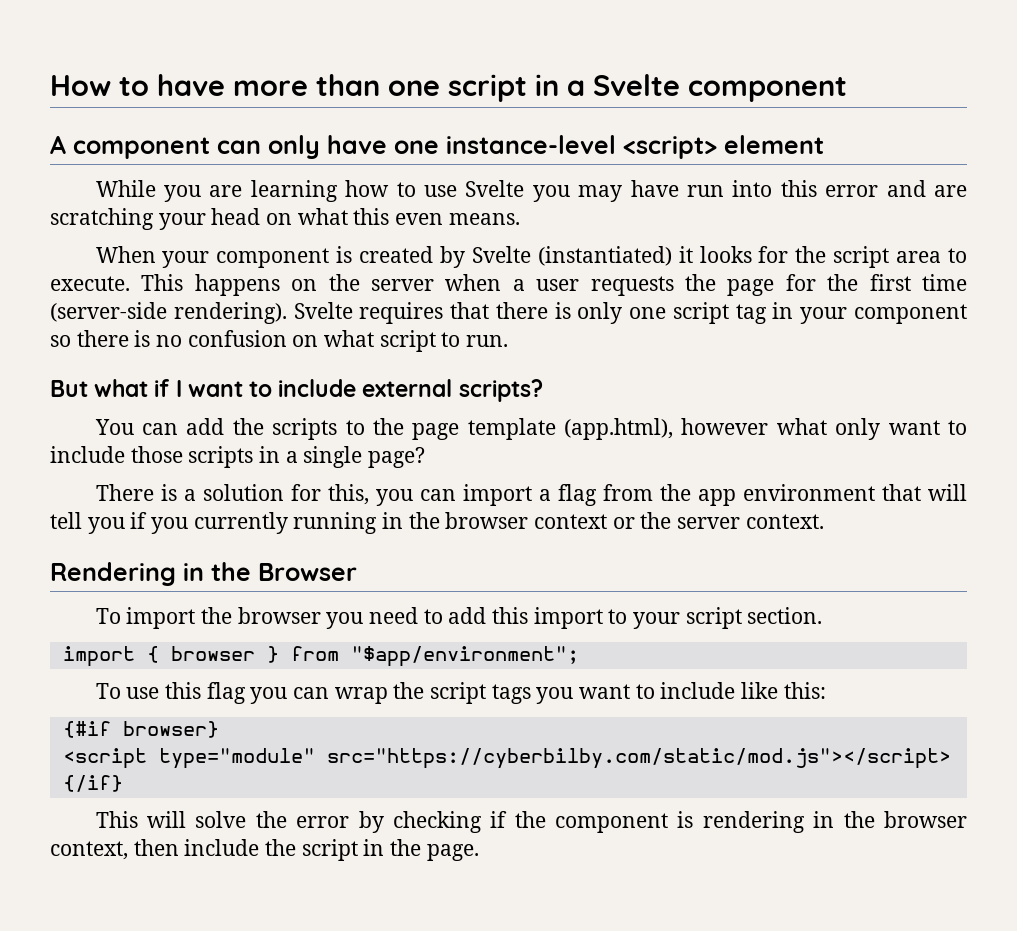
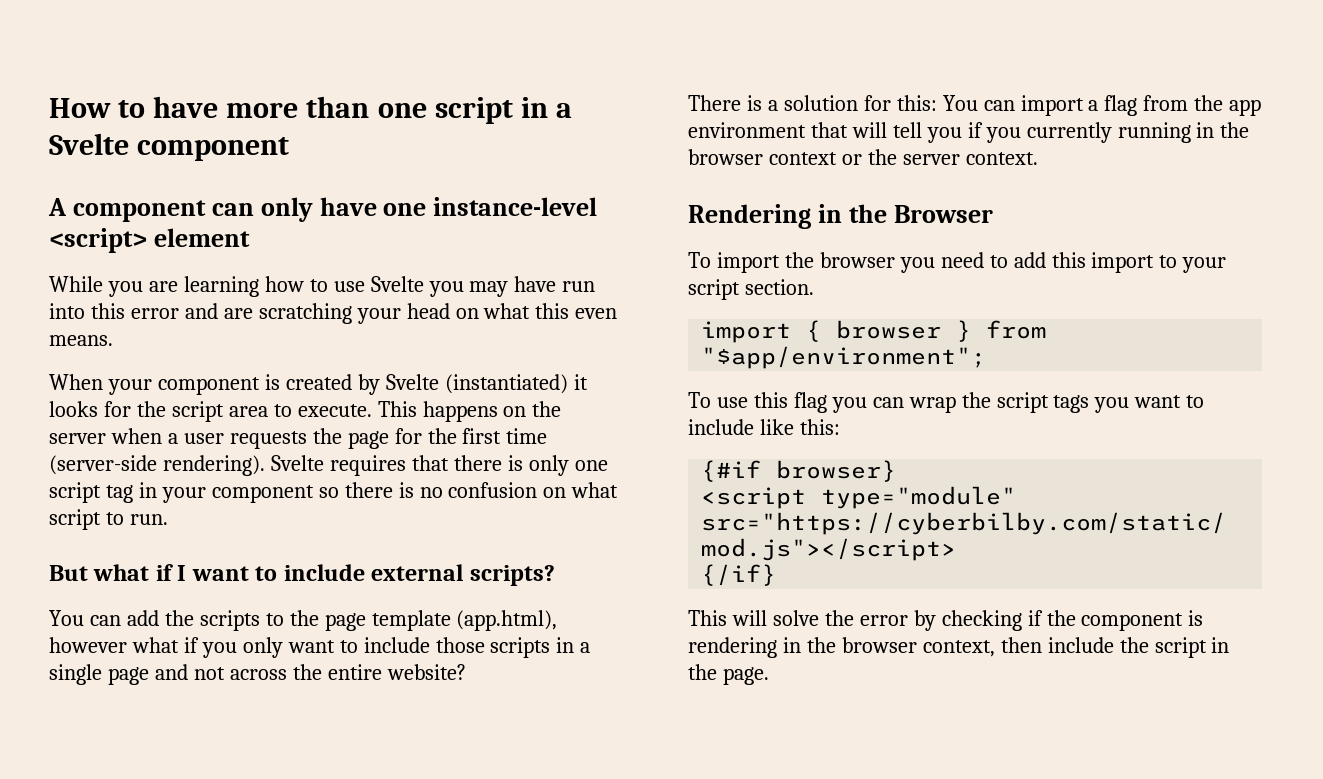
(827, 426) none -> [183,637,237,658] if you
[368,447,426,468] page? -> [107,664,466,685] page and not across the entire website?
[327,484,413,506] this, you -> [896,95,978,111] this: You

